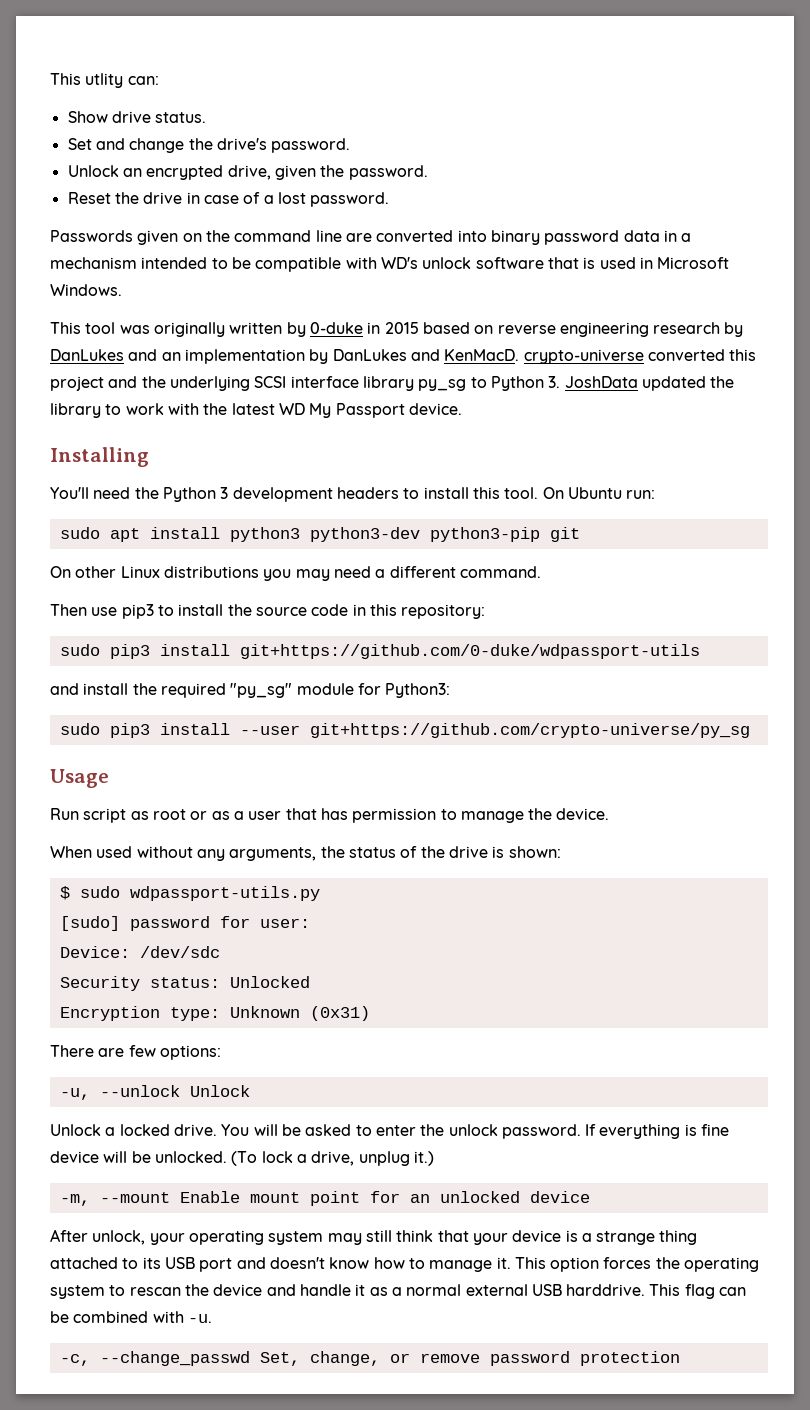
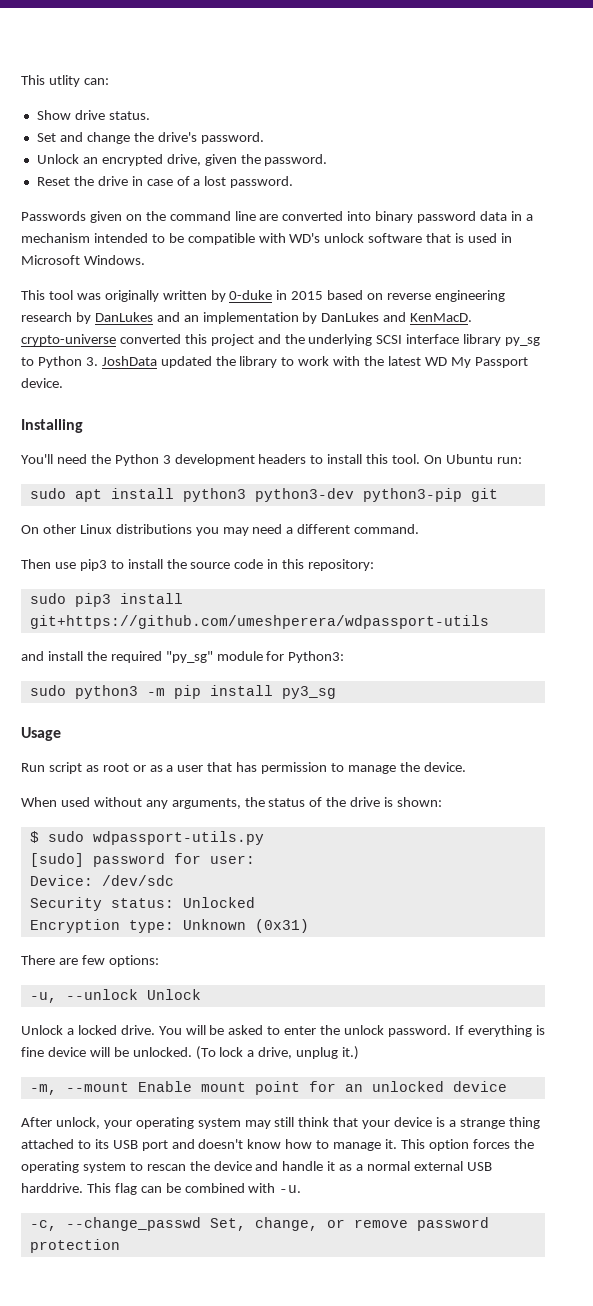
[239,644,700,659] git+https://github.com/0-duke/wdpassport-utils -> [29,615,489,629] git+https://github.com/umeshperera/wdpassport-utils
[109,723,750,738] pip3 install --user git+https://github.com/crypto-universe/py_sg -> [74,685,336,699] python3 -m pip install py3_sg

